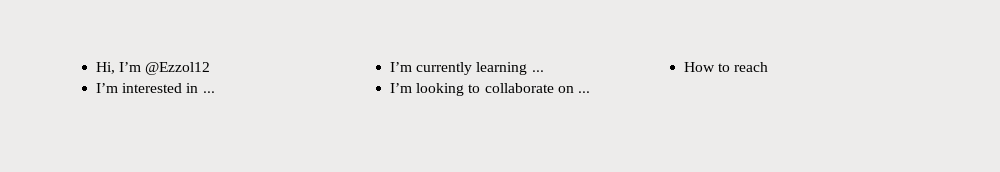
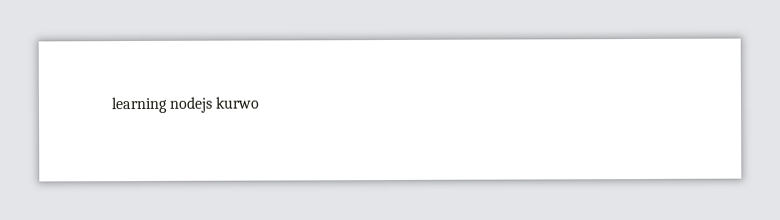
[96,62,211,75] [96,83,215,93] [390,62,544,75] [390,83,590,96] [684,62,769,72] Hi, I’m @Ezzol12 // I’m interested in ... // I’m currently learning ... // I’m looking to collaborate on ... // How to reach -> [111,96,260,114] learning nodejs kurwo

